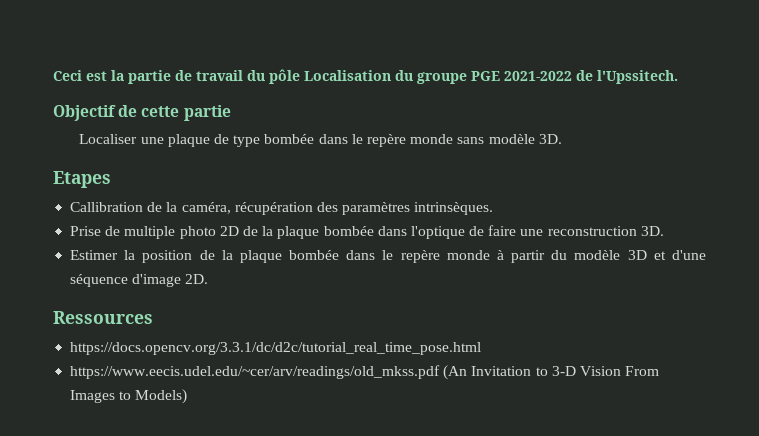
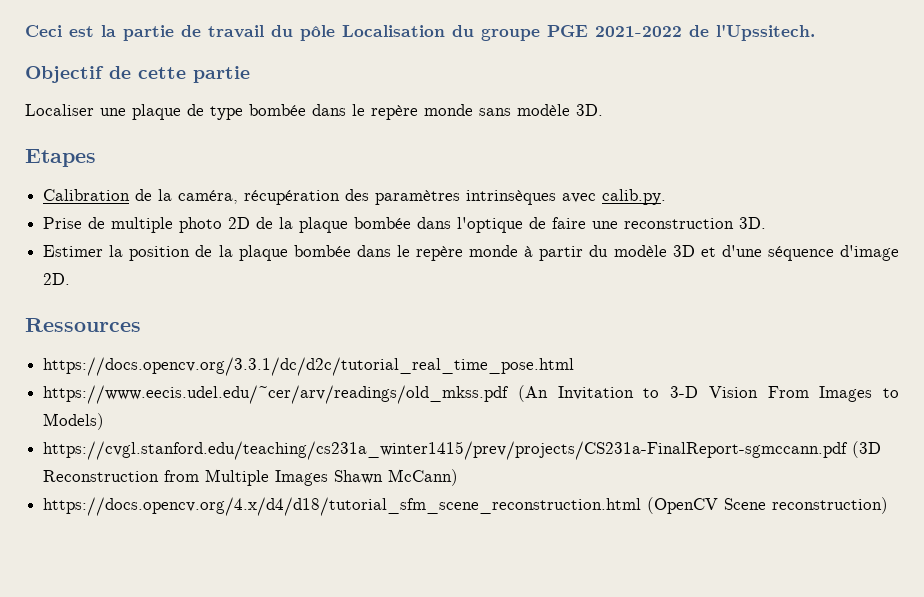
[70,202,144,212] Callibration -> [43,189,131,201] Calibration
[414,202,494,215] intrinsèques. -> [466,189,667,205] intrinsèques avec calib.py.
(188, 396) none -> [43,441,882,460] [43,469,459,486] [43,497,889,516] // https://cvgl.stanford.edu/teaching/cs231a_winter1415/prev/projects/CS231a-FinalReport-sgmccann.pdf (3D Reconstruction from Multiple Images Shawn McCann) // https://docs.opencv.org/4.x/d4/d18/tutorial_sfm_scene_reconstruction.html (OpenCV Scene reconstruction)

